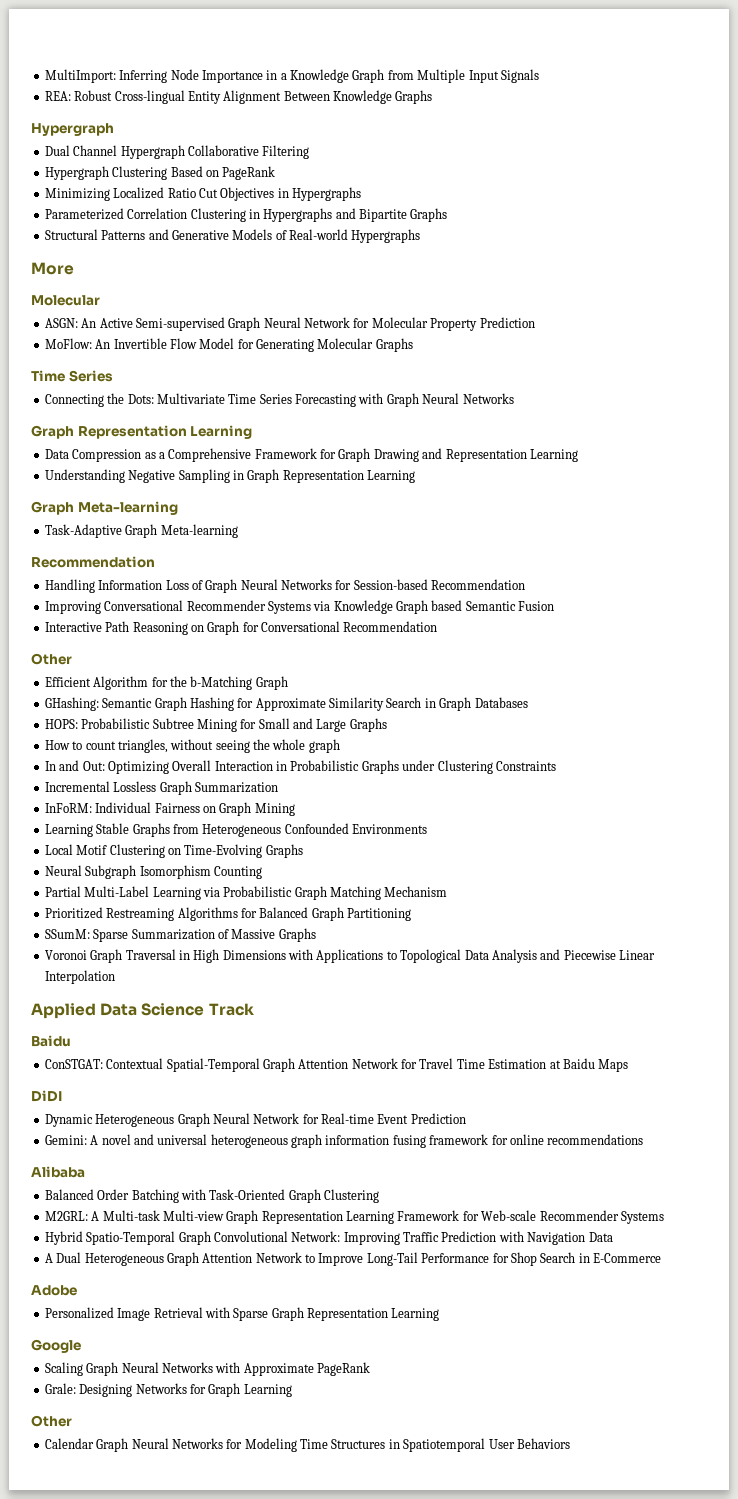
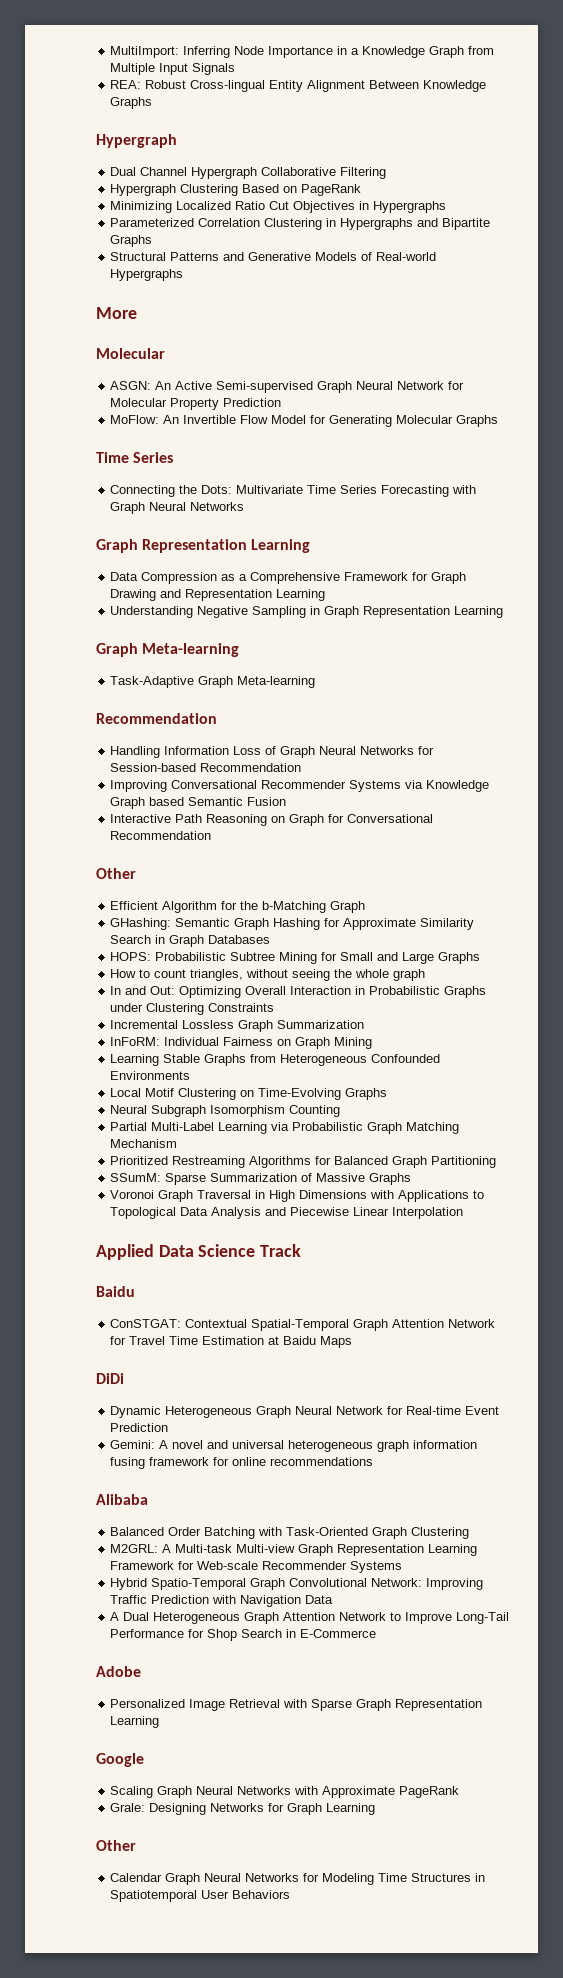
[31,1090,62,1102] DiDI -> [96,1373,124,1384] DiDi

